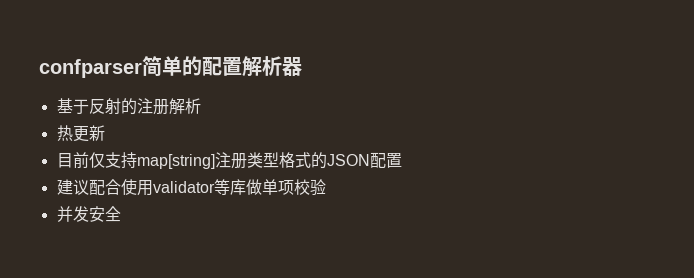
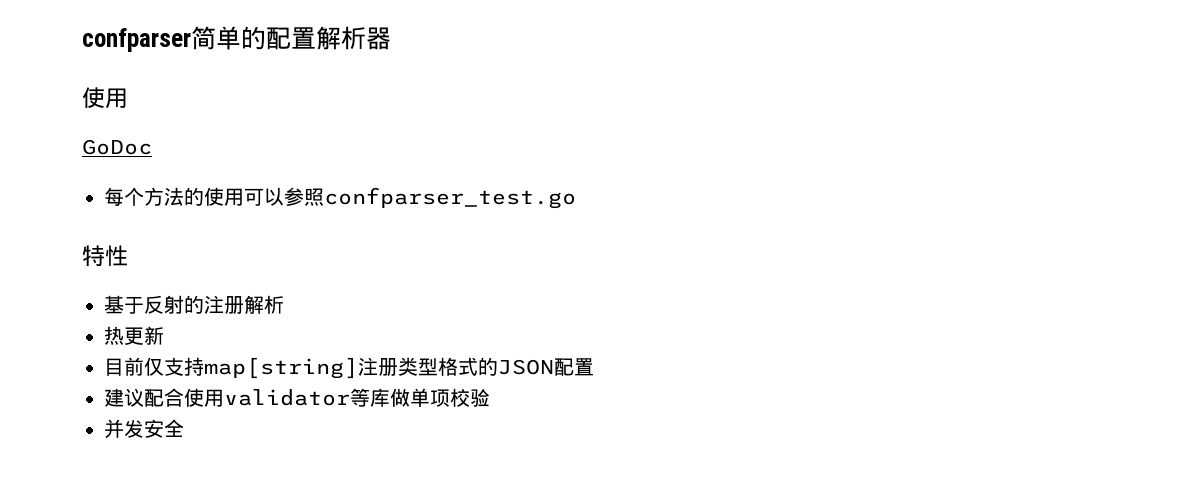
(302, 66) none -> [82,87,128,109] [82,139,152,155] [104,187,576,209] [82,245,128,267] // 使用 // GoDoc // 每个方法的使用可以参照confparser_test.go // 特性

